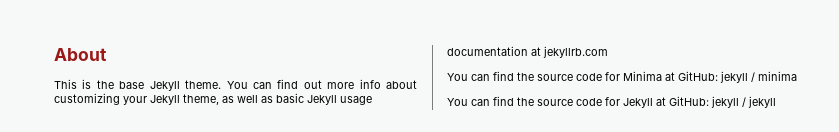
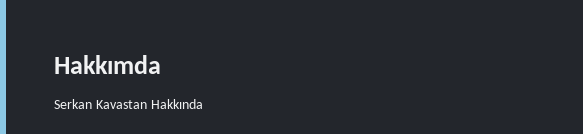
[54,48,107,61] [54,79,418,91] [54,93,372,105] [447,46,608,58] [447,71,797,83] [447,96,776,108] About // This is the base Jekyll theme. You can find out more info about customizing your Jekyll theme, as well as basic Jekyll usage documentation at jekyllrb.com // You can find the source code for Minima at GitHub: jekyll / minima // You can find the source code for Jekyll at GitHub: jekyll / jekyll -> [54,55,161,74] [54,99,203,109] Hakkımda // Serkan Kavastan Hakkında

